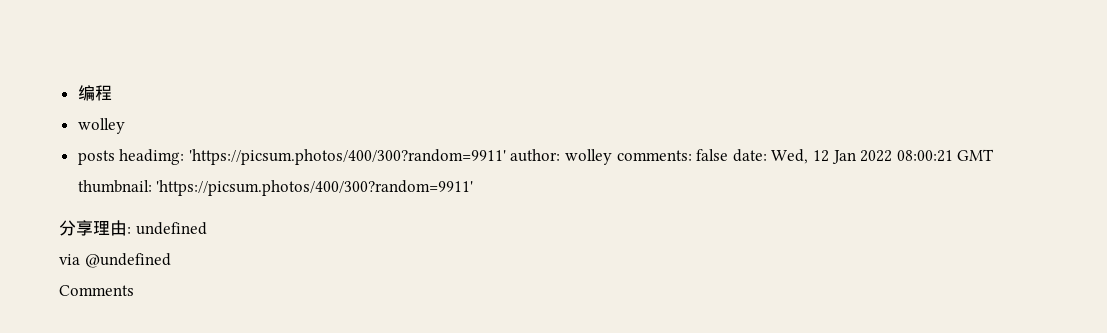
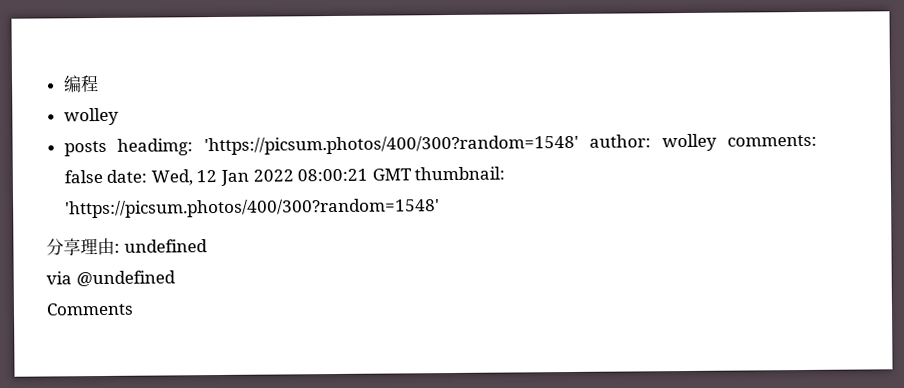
[188,149,506,165] 'https://picsum.photos/400/300?random=9911' -> [203,134,579,156] 'https://picsum.photos/400/300?random=1548'
[156,180,474,196] 'https://picsum.photos/400/300?random=9911' -> [64,198,440,219] 'https://picsum.photos/400/300?random=1548'

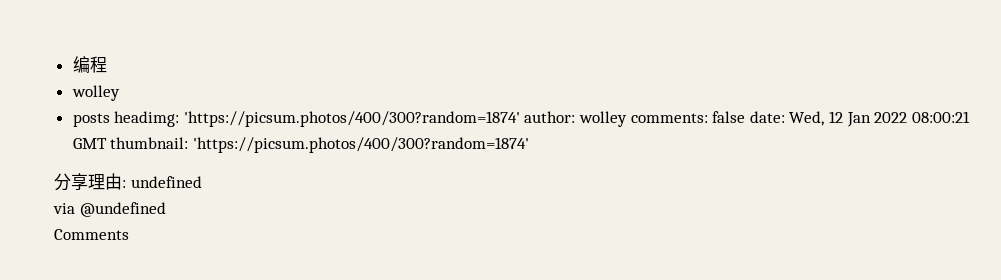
[203,134,579,156] 'https://picsum.photos/400/300?random=1548' -> [183,111,520,127] 'https://picsum.photos/400/300?random=1874'
[64,198,440,219] 'https://picsum.photos/400/300?random=1548' -> [192,137,529,153] 'https://picsum.photos/400/300?random=1874'

